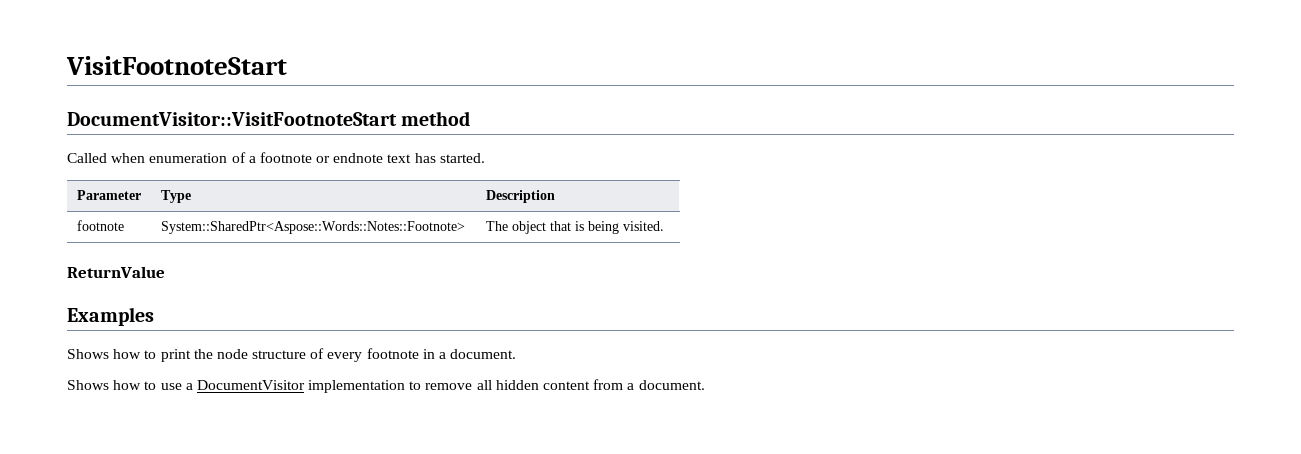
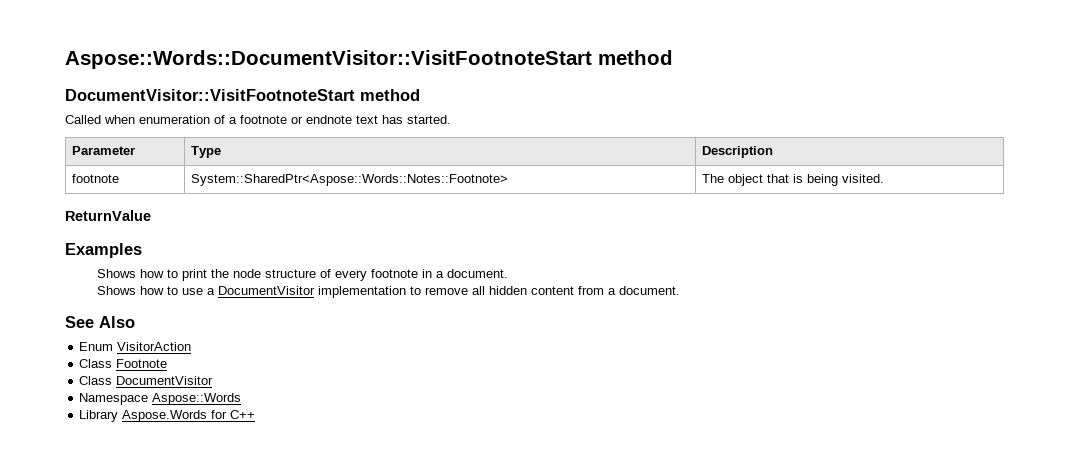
[66,56,287,75] VisitFootnoteStart -> [65,50,673,69] Aspose::Words::DocumentVisitor::VisitFootnoteStart method
(705, 385) none -> [65,316,135,328] [79,342,192,351] [79,359,168,368] [79,376,214,385] [79,393,242,405] [79,410,256,422] // See Also // Enum VisitorAction // Class Footnote // Class DocumentVisitor // Namespace Aspose::Words // Library Aspose.Words for C++

